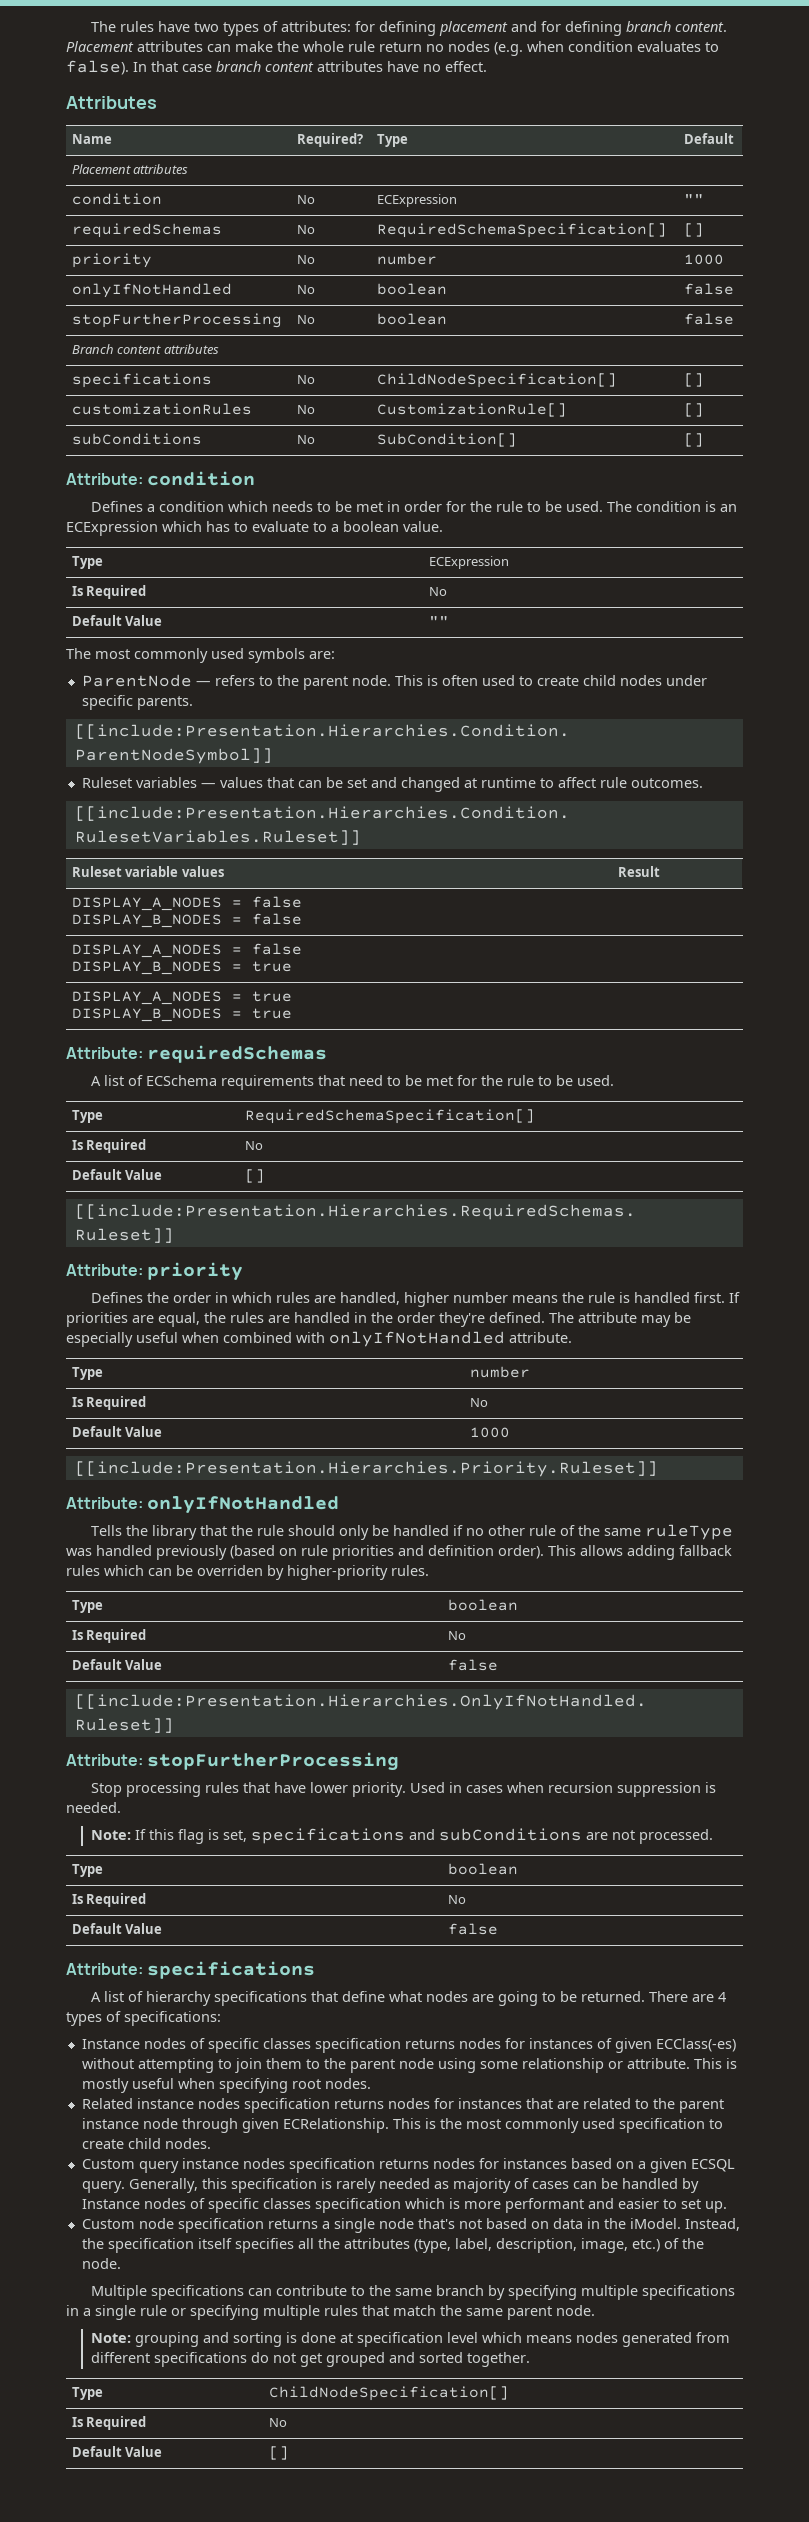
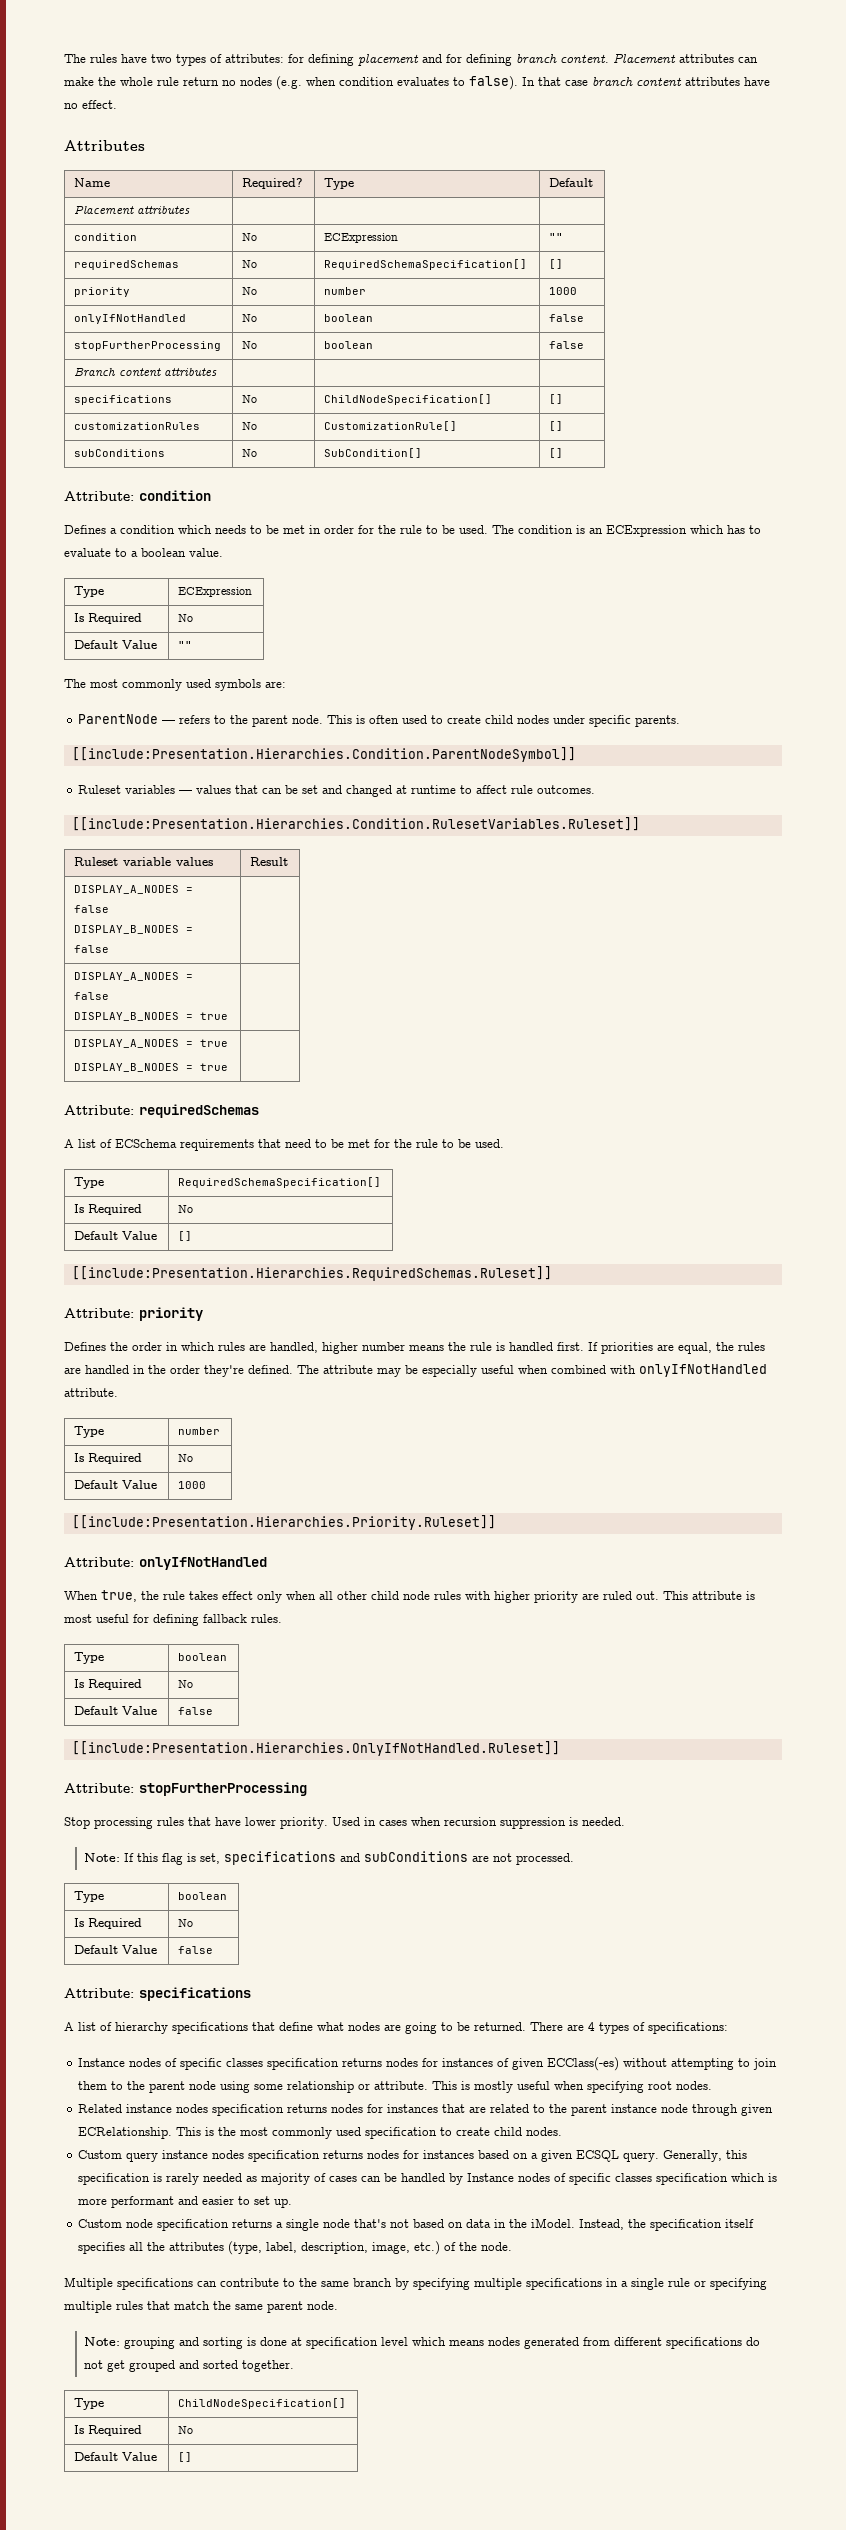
[91,1524,734,1540] [66,1545,732,1560] [66,1565,388,1580] Tells the library that the rule should only be handled if no other rule of the same ruleType was handled previously (based on rule priorities and definition order). This allows adding fallback rules which can be overriden by higher-priority -> [64,1590,755,1603] [64,1614,247,1626] When true, the rule takes effect only when all other child node rules with higher priority are ruled out. This attribute is most useful for defining fallback

